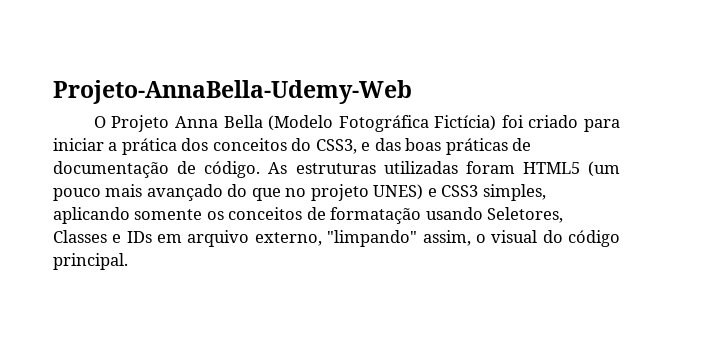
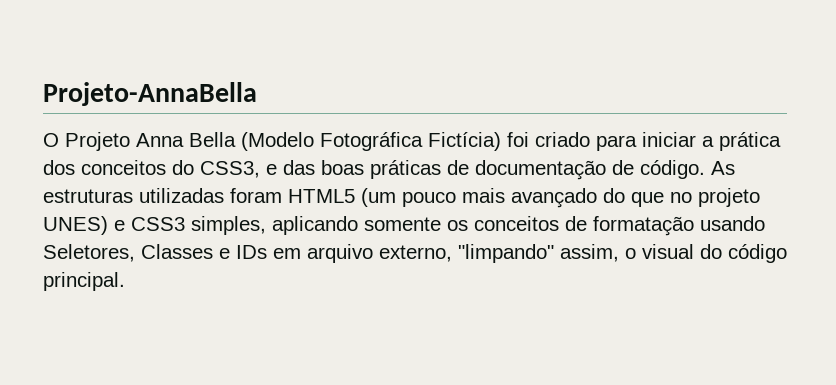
[53,80,412,104] Projeto-AnnaBella-Udemy-Web -> [43,82,257,106] Projeto-AnnaBella

